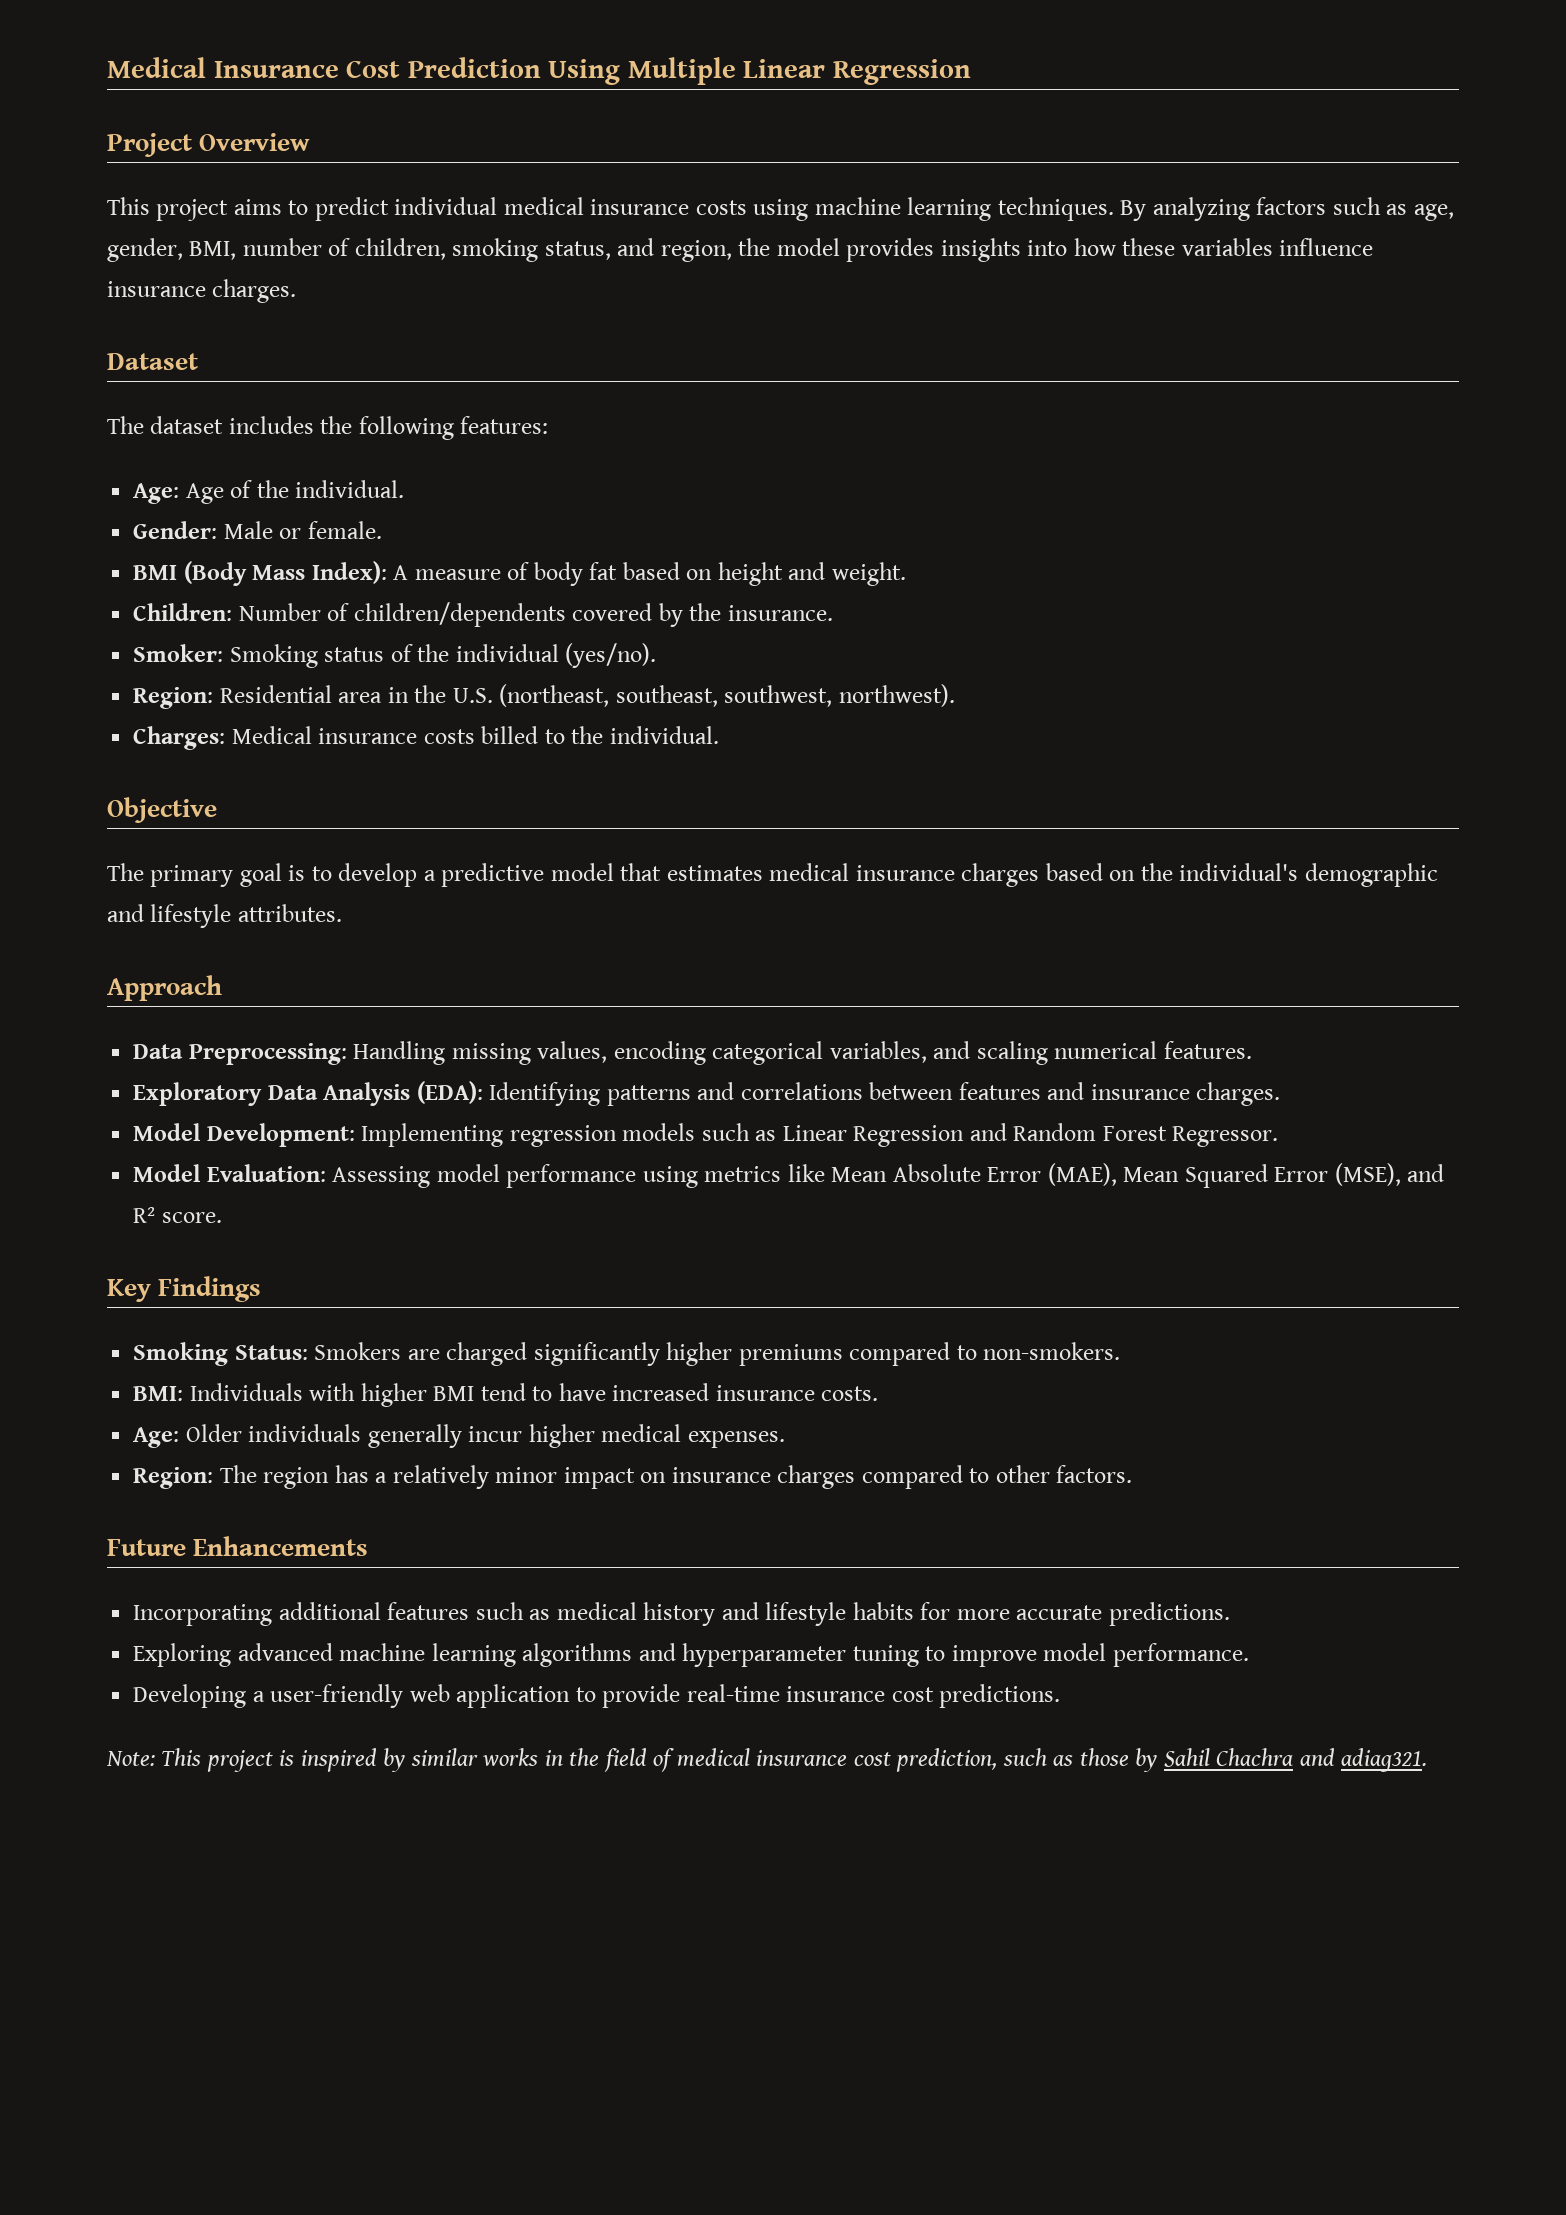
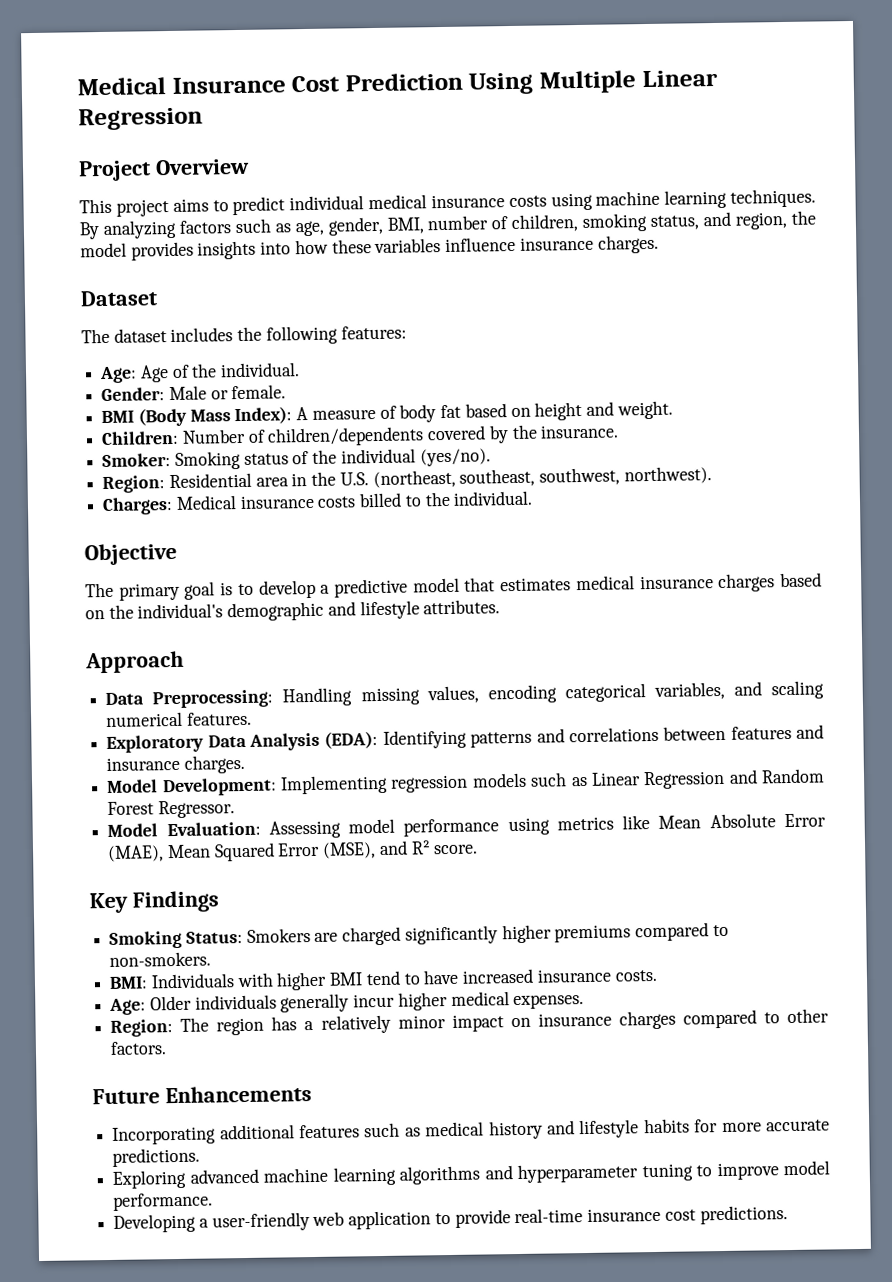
[106,1748,1428,1772] // Note: This project is inspired by similar works in the field of medical insurance cost prediction, such as those by Sahil Chachra and adiag321. -> (788, 1215) none

